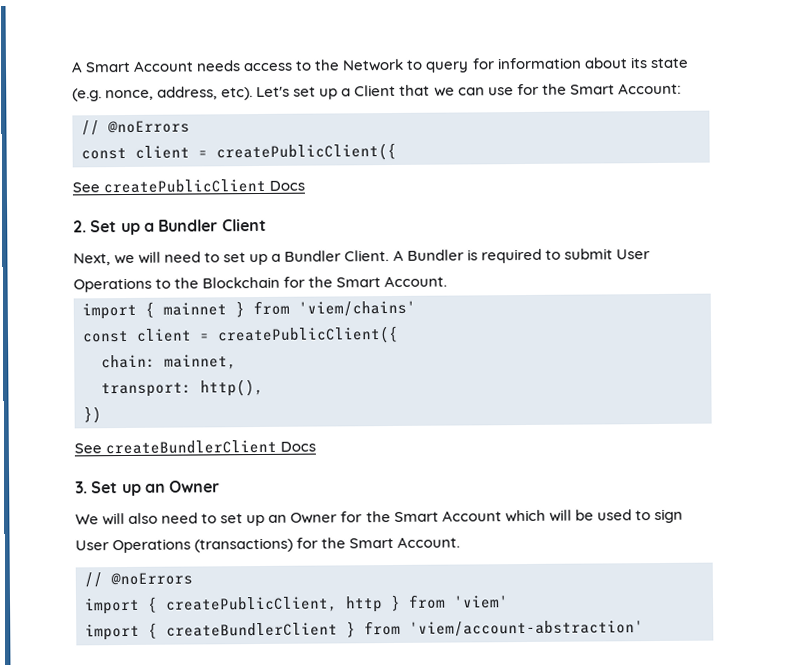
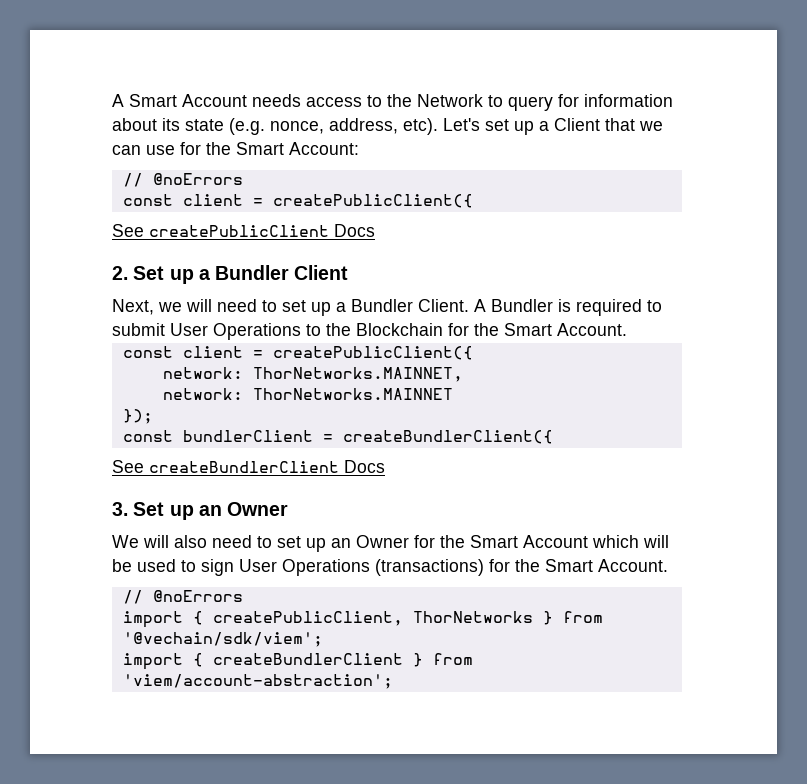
[82,300,416,320] [82,325,399,345] [101,354,237,370] [101,378,264,398] [83,406,102,424] import { mainnet } from 'viem/chains' // const client = createPublicClient({ // chain: mainnet, // transport: http(), // }) -> [122,346,473,360] [162,367,463,382] [162,388,453,400] [122,409,153,424] [122,430,553,444] const client = createPublicClient({ // network: ThorNetworks.MAINNET, // network: ThorNetworks.MAINNET // }); // const bundlerClient = createBundlerClient({
[345,594,509,613] http } from 'viem' -> [412,611,603,625] [122,632,323,647] ThorNetworks } from '@vechain/sdk/viem';
[409,620,644,637] 'viem/account-abstraction' -> [122,674,393,689] 'viem/account-abstraction';

